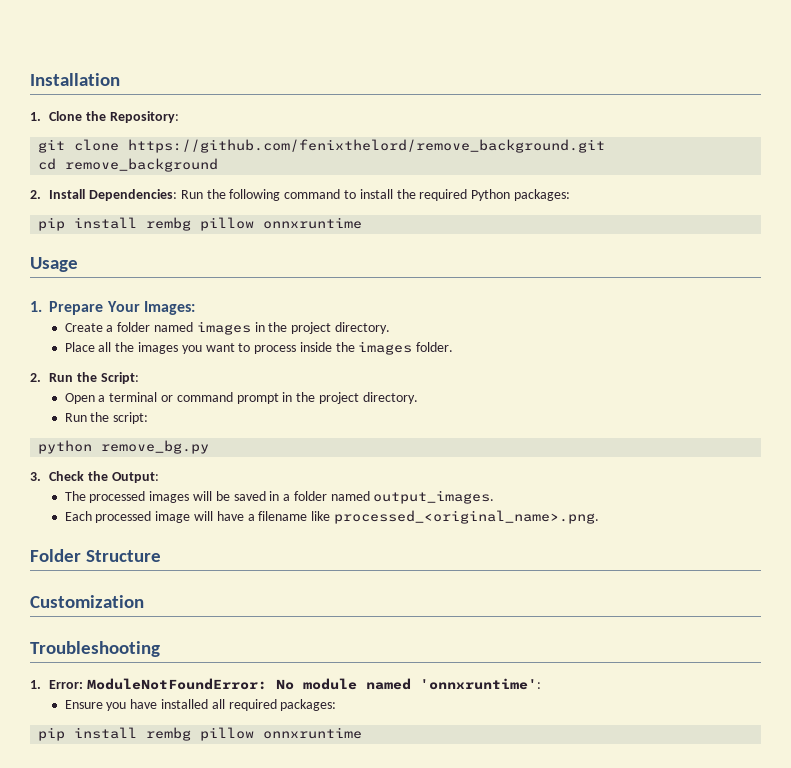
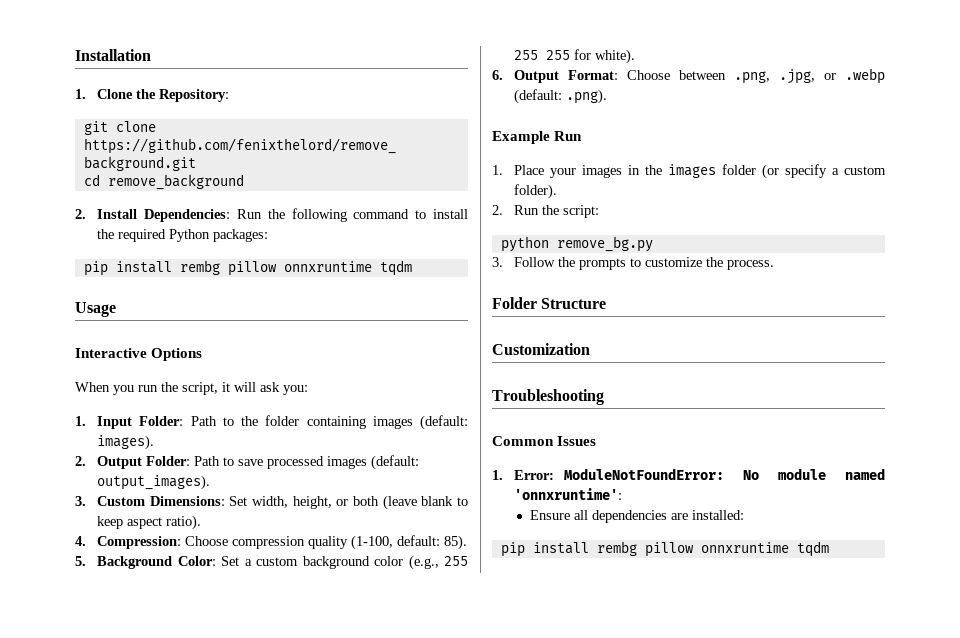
(363, 223) none -> [379,260,412,276] tqdm
[30,301,195,315] [64,321,390,335] [64,341,454,355] [30,372,139,384] [64,392,418,404] [64,412,149,424] [38,440,210,454] [30,471,159,483] [64,490,495,504] [64,510,599,524] 1. Prepare Your Images: // Create a folder named images in the project directory. // Place all the images you want to process inside the images folder. // 2. Run the Script: // Open a terminal or command prompt in the project directory. // Run the script: // python remove_bg.py // 3. Check the Output: // The processed images will be saved in a folder named output_images. // Each processed image will have a filename like processed_<original_name>.png. -> [75,348,203,361] [75,382,308,395] [75,415,469,430] [97,435,155,450] [75,455,420,470] [97,475,211,490] [75,495,469,510] [97,515,202,530] [75,535,468,550] [75,555,469,570] [514,49,636,64] [492,68,885,84] [514,89,608,104] [492,131,583,144] [492,164,887,179] [514,184,558,199] [492,205,600,218] [500,236,653,252] [492,257,775,270] Interactive Options // When you run the script, it will ask you: // 1. Input Folder: Path to the folder containing images (default: images). // 2. Output Folder: Path to save processed images (default: output_images). // 3. Custom Dimensions: Set width, height, or both (leave blank to keep aspect ratio). // 4. Compression: Choose compression quality (1-100, default: 85). // 5. Background Color: Set a custom background color (e.g., 255 255 255 for white). // 6. Output Format: Choose between .png, .jpg, or .webp (default: .png). // Example Run // 1. Place your images in the images folder (or specify a custom folder). // 2. Run the script: // python remove_bg.py // 3. Follow the prompts to customize the process.
(160, 649) none -> [492,436,597,446] // Common Issues
[106,699,337,711] [38,727,363,741] you have installed all required packages: // pip install rembg pillow onnxruntime -> [574,510,745,523] [500,541,829,557] all dependencies are installed: // pip install rembg pillow onnxruntime tqdm

